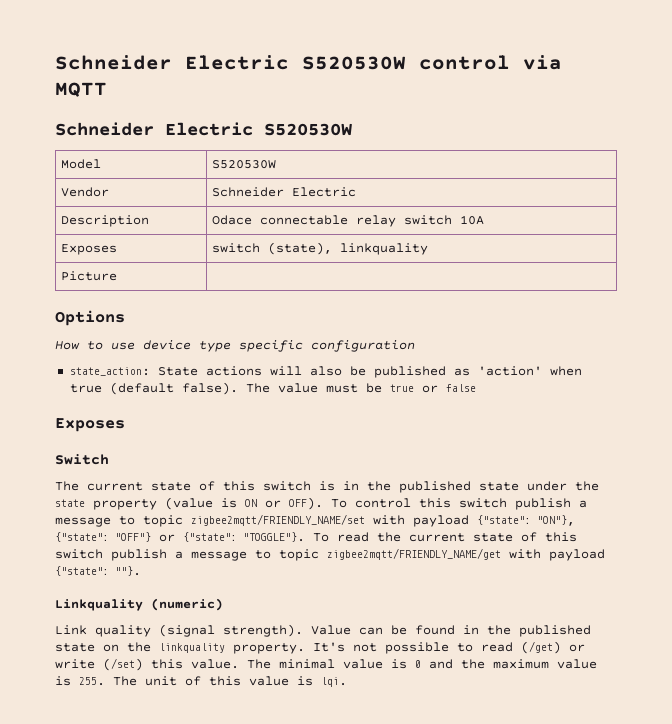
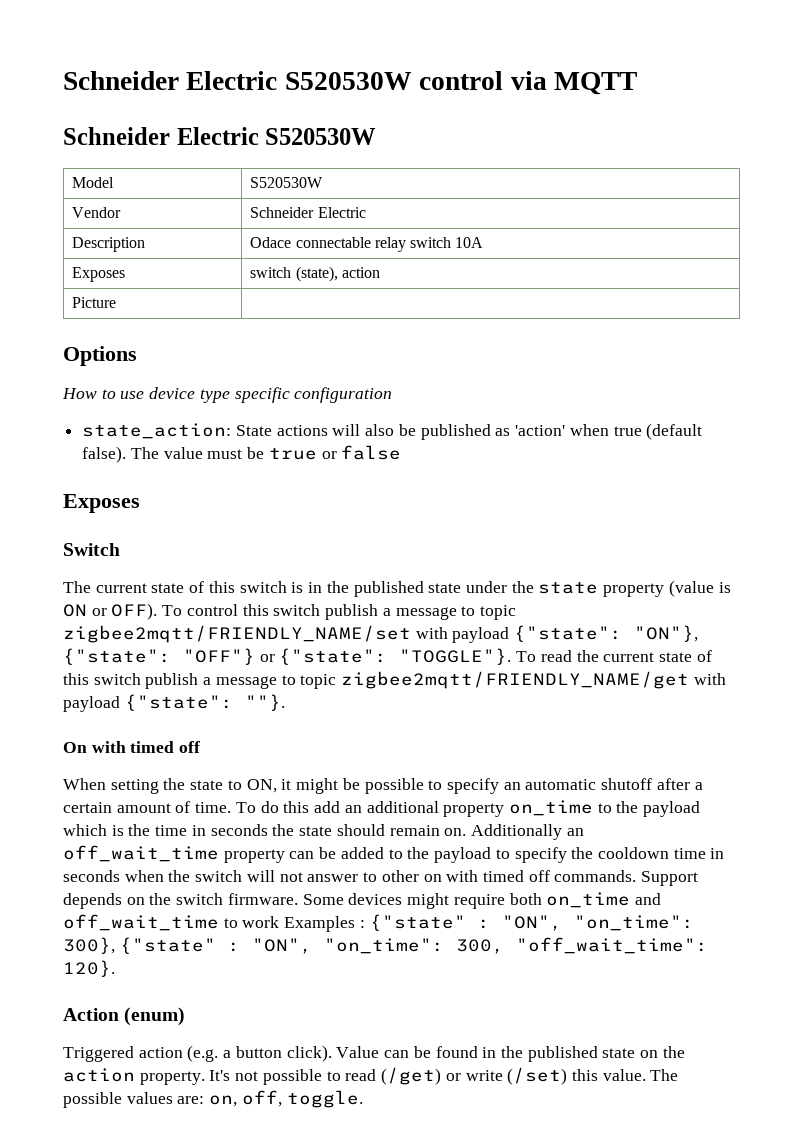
[340,243,429,255] linkquality -> [341,267,380,278] action
[55,598,223,611] [55,624,303,637] Linkquality (numeric) // Link quality (signal strength). -> [63,741,201,753] [63,778,703,794] [63,800,701,817] [63,824,584,840] [63,845,725,863] [63,870,699,886] [63,892,661,909] [63,914,694,932] [63,937,708,954] [63,960,115,977] [63,1007,186,1026] [63,1045,332,1062] On with timed off // When setting the state to ON, it might be possible to specify an automatic shutoff after a certain amount of time. To do this add an additional property on_time to the payload which is the time in seconds the state should remain on. Additionally an off_wait_time property can be added to the payload to specify the cooldown time in seconds when the switch will not answer to other on with timed off commands. Support depends on the switch firmware. Some devices might require both on_time and off_wait_time to work Examples : {"state" : "ON", "on_time": 300}, {"state" : "ON", "on_time": 300, "off_wait_time": 120}. // Action (enum) // Triggered action (e.g. a button click).
[159,643,225,653] linkquality -> [63,1068,135,1082] action
[279,659,597,669] [55,676,347,687] minimal value is 0 and the maximum value is 255. The unit of this value is lqi. -> [63,1090,363,1108] possible values are: on, off, toggle.

